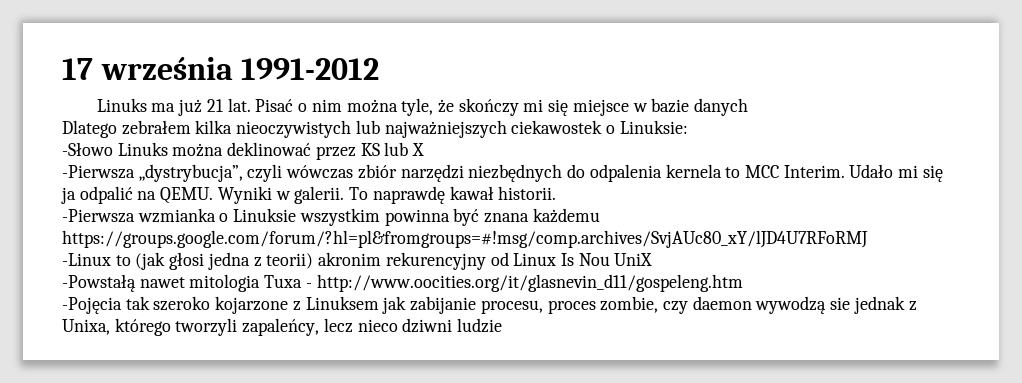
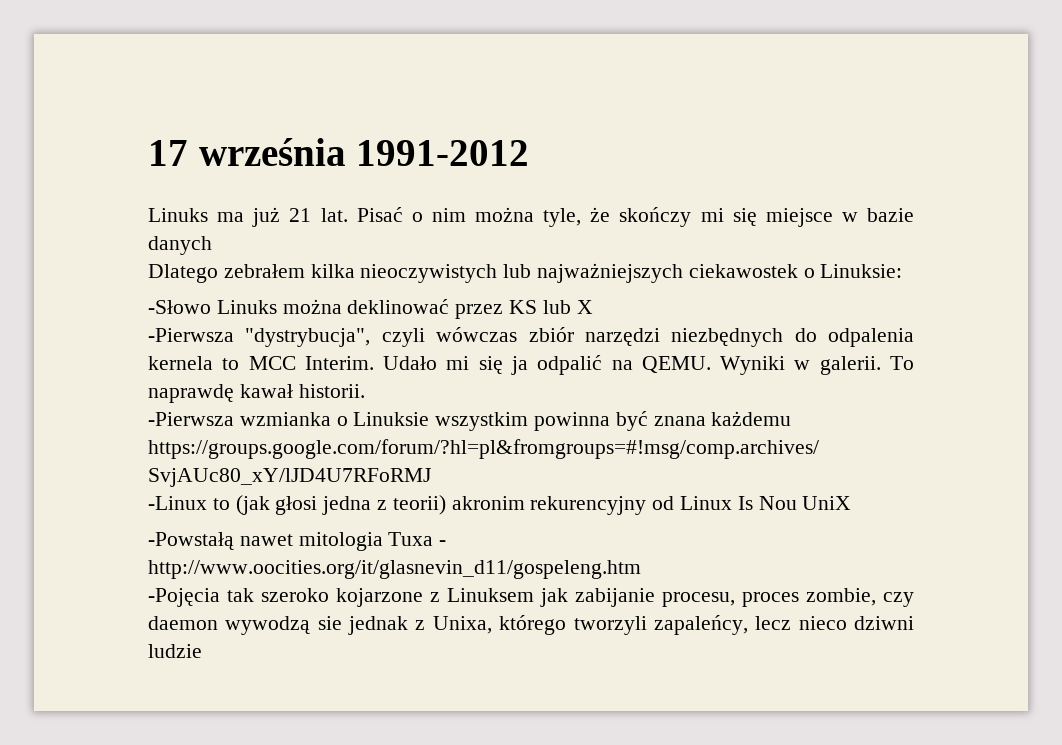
[138,164,243,182] „dystrybucja”, -> [245,328,371,347] "dystrybucja",

